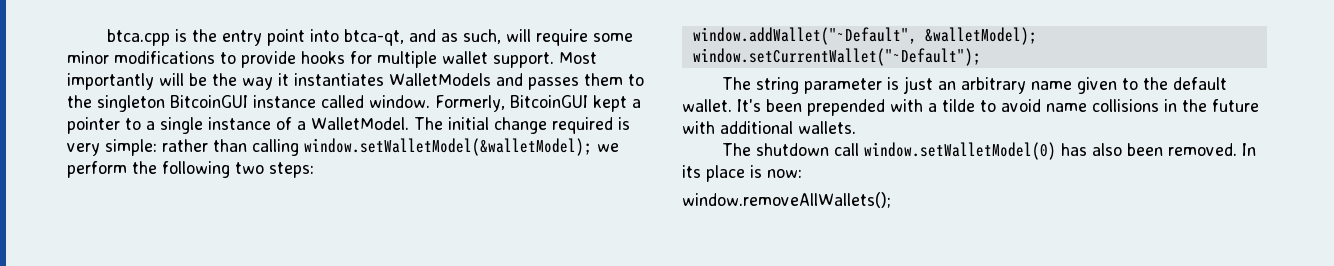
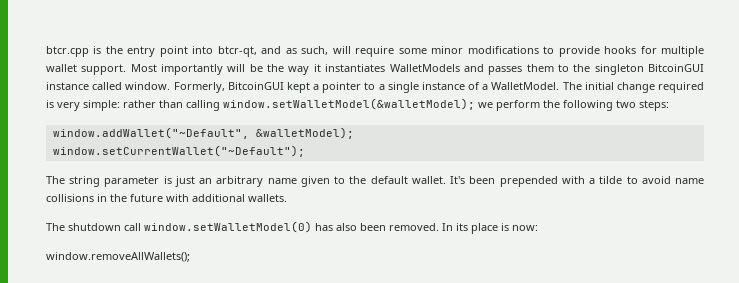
[106,29,170,46] btca.cpp -> [46,46,89,57] btcr.cpp
[343,29,404,46] btca-qt, -> [217,46,257,57] btcr-qt,

